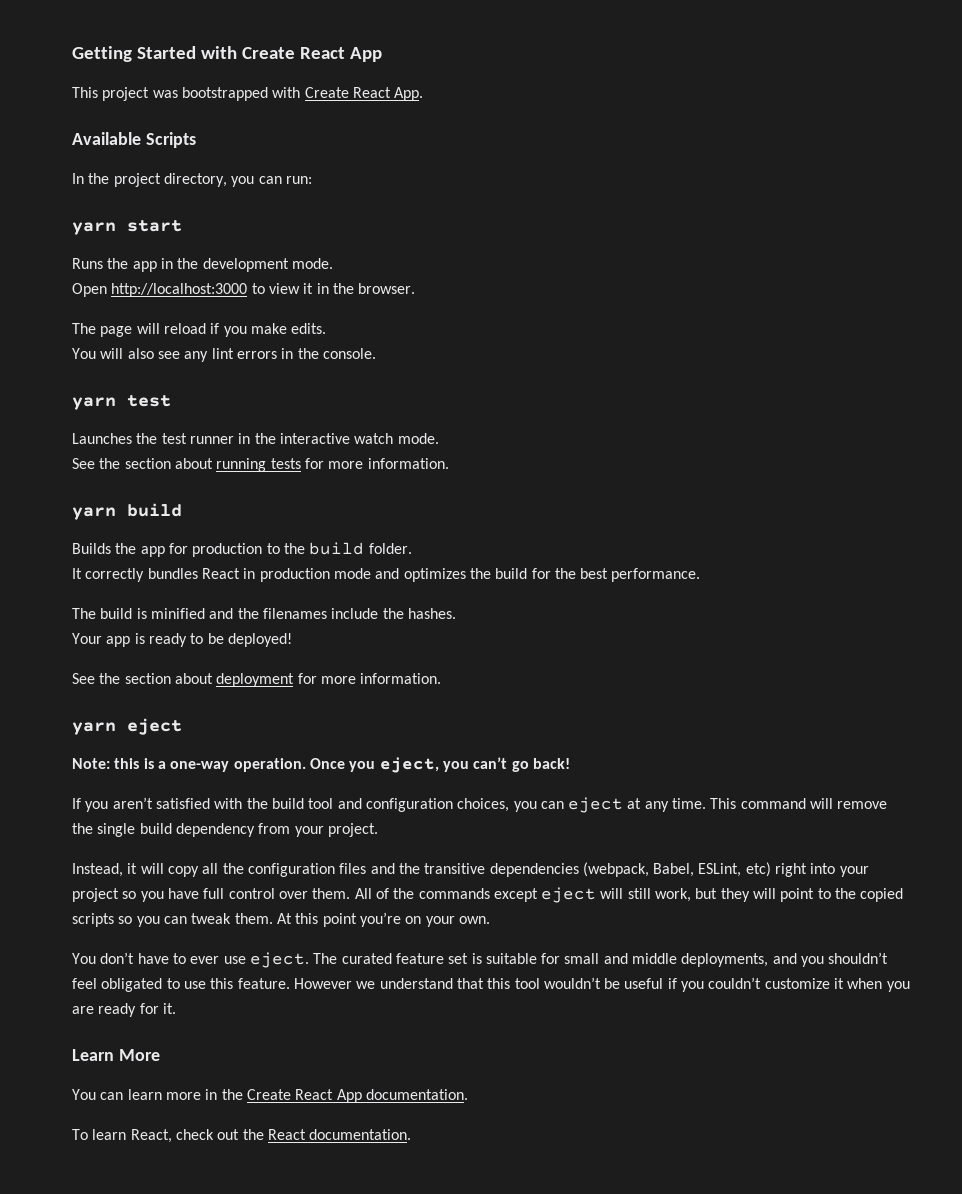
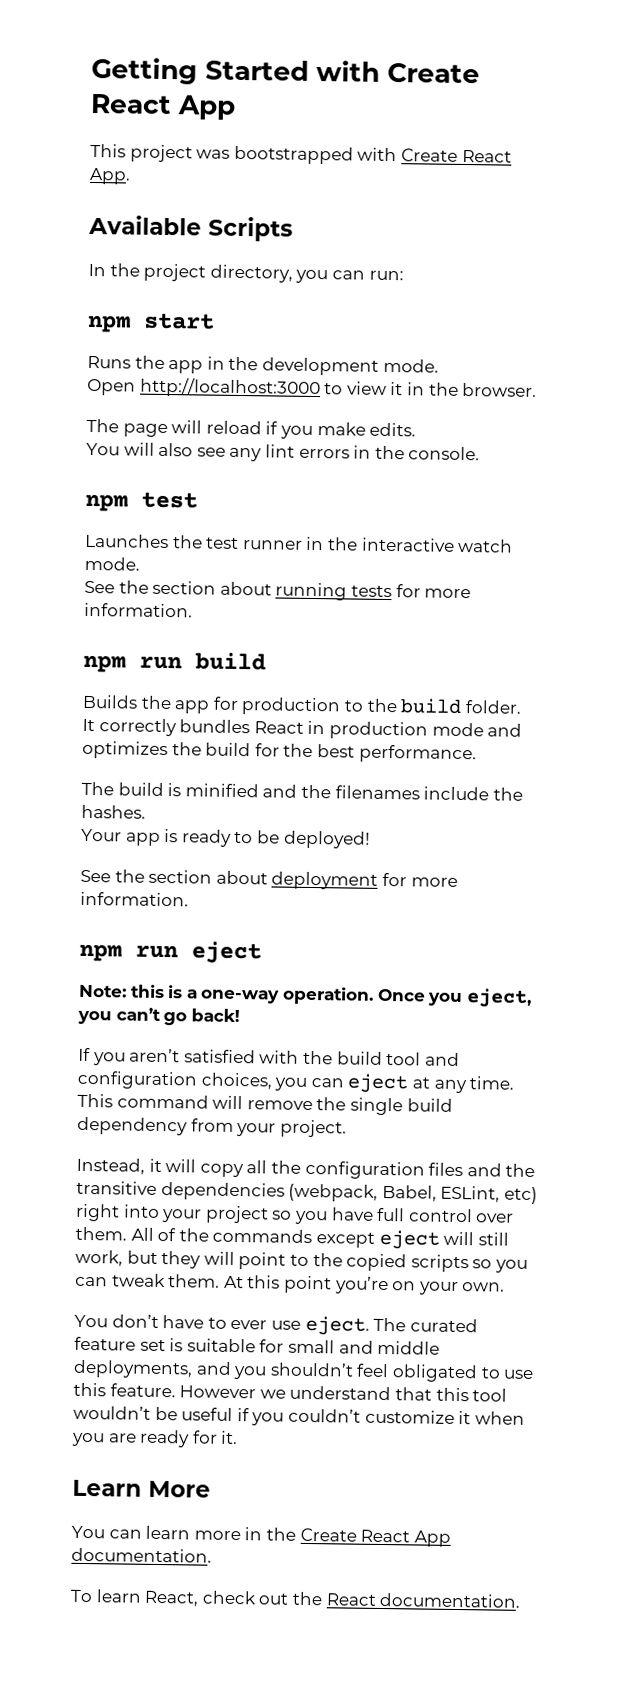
[72,222,116,235] yarn -> [87,314,131,333] npm
[72,397,116,410] yarn -> [85,493,128,512] npm
[72,507,116,520] yarn -> [83,654,183,673] npm run
[72,722,116,735] yarn -> [79,943,179,962] npm run

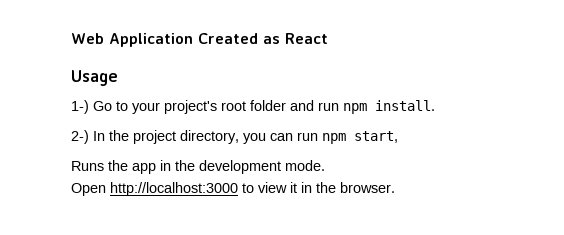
[91,56,480,85] [90,93,236,120] [90,143,512,165] [89,167,131,185] [88,214,293,242] Getting Started with Create React App // This project was bootstrapped with Create React App. // Available Scripts // -> [71,33,328,47] [71,70,118,86] [71,100,435,114] [71,130,89,144] Web Application Created as React // Usage // 1-) Go to your project's root folder and run npm install. // 2-)
[368,270,404,281] [87,312,215,333] run: // npm start -> [297,131,398,144] run npm start,
[86,418,417,439] [86,442,481,462] [85,491,198,512] [85,533,514,553] [84,556,140,571] [84,580,472,601] [84,602,193,618] [83,652,266,673] [82,694,522,716] [82,718,523,740] [82,740,477,764] [81,781,523,801] [81,804,146,819] [81,828,370,849] [80,869,458,890] [80,891,189,907] [79,941,262,964] [79,984,532,1008] [77,1007,240,1026] [78,1047,460,1066] [77,1070,515,1094] [77,1093,453,1116] [77,1116,347,1138] [76,1157,536,1180] [76,1180,538,1205] [75,1203,515,1225] [75,1226,509,1250] [75,1249,528,1273] [75,1273,506,1296] [74,1314,478,1336] [74,1336,441,1355] [73,1359,535,1383] [73,1382,508,1402] [73,1405,525,1426] [71,1429,239,1448] [72,1479,211,1498] [71,1525,451,1547] [71,1547,212,1563] [70,1589,522,1608] // The page will reload if you make edits. // You will also see any lint errors in the console. // npm test // Launches the test runner in the interactive watch mode. // See the section about running tests for more information. // npm run build // Builds the app for production to the build folder. // It correctly bundles React in production mode and optimizes the build for the best performance. // The build is minified and the filenames include the hashes. // Your app is ready to be deployed! // See the section about deployment for more information. // npm run eject // Note: this is a one-way operation. Once you eject, you can’t go back! // If you aren’t satisfied with the build tool and configuration choices, you can eject at any time. This command will remove the single build dependency from your project. // Instead, it will copy all the configuration files and the transitive dependencies (webpack, Babel, ESLint, etc) right into your project so you have full control over them. All of the commands except eject will still work, but they will point to the copied scripts so you can tweak them. At this point you’re on your own. // You don’t have to ever use eject. The curated feature set is suitable for small and middle deployments, and you shouldn’t feel obligated to use this feature. However we understand that this tool wouldn’t be useful if you couldn’t customize it when you are ready for it. // Learn More // You can learn more in the Create React App documentation. // To learn React, check out the React documentation. -> (395, 187) none

